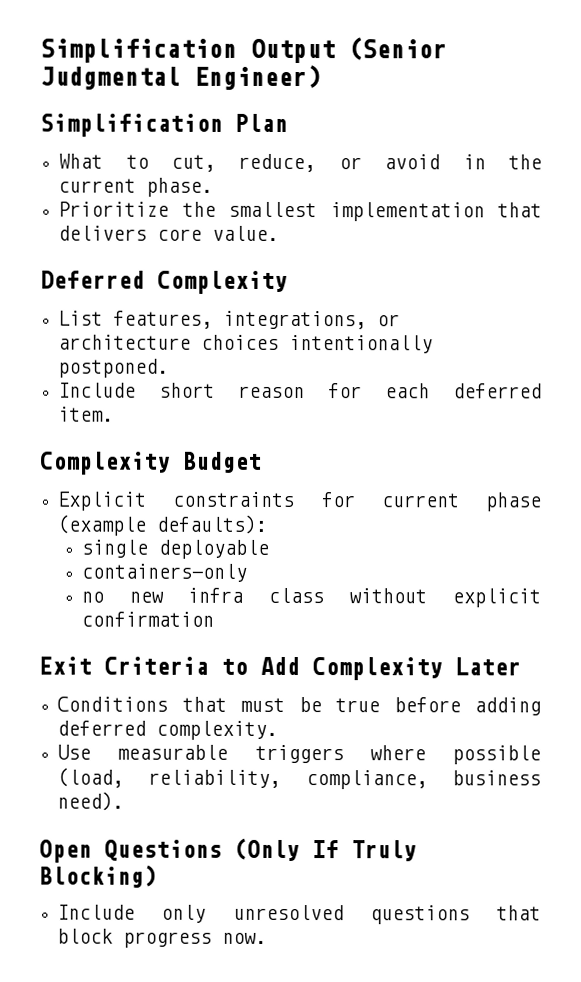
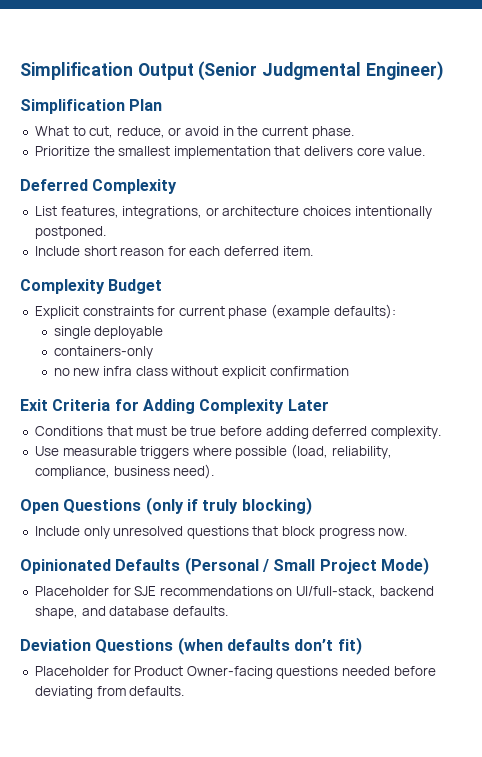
[221,656,300,676] to Add -> [114,399,195,414] for Adding
[234,837,417,862] [39,864,157,888] (Only If Truly Blocking) -> [145,497,312,515] (only if truly blocking)
(268, 938) none -> [20,557,429,575] [34,586,434,598] [34,606,228,619] [20,637,362,655] [34,666,436,679] [34,686,185,699] // Opinionated Defaults (Personal / Small Project Mode) // Placeholder for SJE recommendations on UI/full-stack, backend shape, and database defaults. // Deviation Questions (when defaults don’t fit) // Placeholder for Product Owner-facing questions needed before deviating from defaults.

